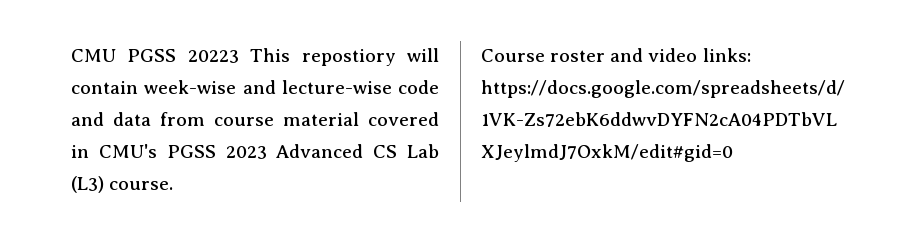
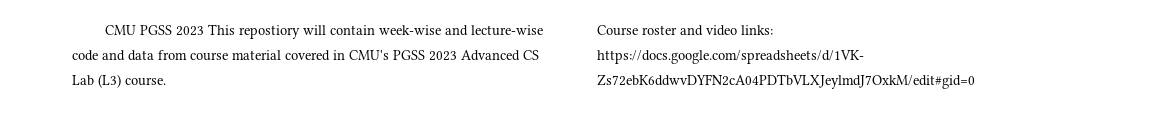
[187,50,239,63] 20223 -> [175,26,204,36] 2023

